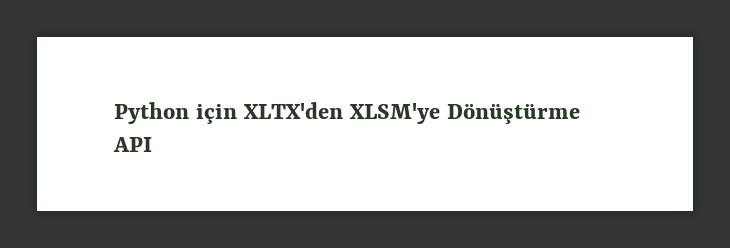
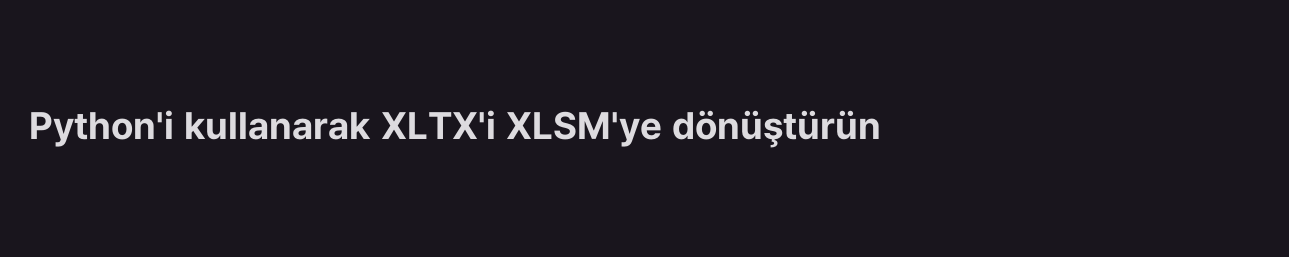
[114,102,581,124] [113,137,152,152] Python için XLTX'den XLSM'ye Dönüştürme API -> [29,110,882,148] Python'i kullanarak XLTX'i XLSM'ye dönüştürün

